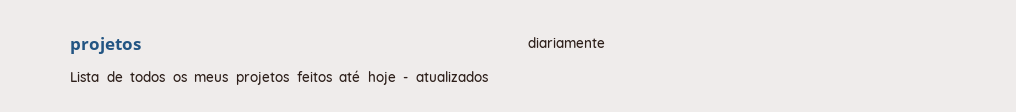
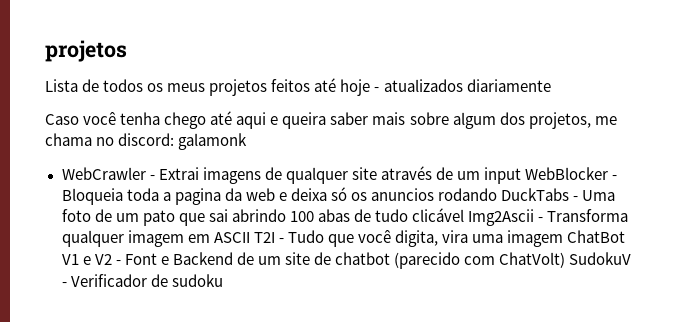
(605, 42) none -> [45,111,617,129] [45,133,248,150] [61,166,618,184] [61,187,616,205] [61,208,629,226] [61,230,626,247] [61,252,632,269] [61,274,223,287] // Caso você tenha chego até aqui e queira saber mais sobre algum dos projetos, me chama no discord: galamonk // WebCrawler - Extrai imagens de qualquer site através de um input WebBlocker - Bloqueia toda a pagina da web e deixa só os anuncios rodando DuckTabs - Uma foto de um pato que sai abrindo 100 abas de tudo clicável Img2Ascii - Transforma qualquer imagem em ASCII T2I - Tudo que você digita, vira uma imagem ChatBot V1 e V2 - Font e Backend de um site de chatbot (parecido com ChatVolt) SudokuV - Verificador de sudoku

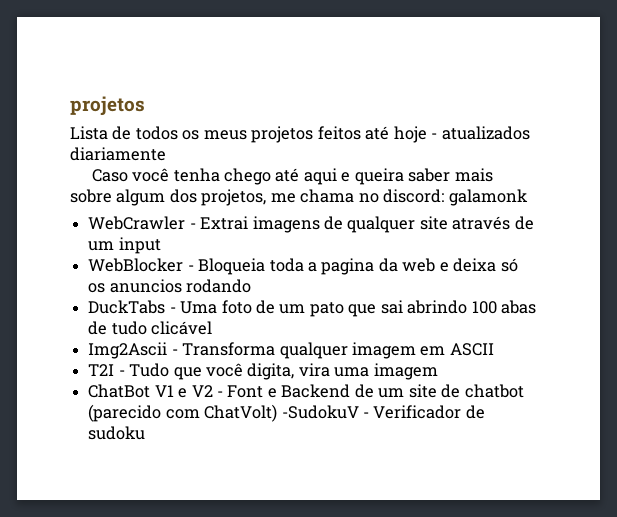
(521, 175) none -> (161, 245) //
(498, 194) none -> (252, 286) //
(465, 215) none -> (213, 328) //
(250, 237) none -> (494, 349) //
(564, 238) none -> (438, 371) //
[569,252,632,265] SudokuV -> [281,405,359,419] -SudokuV

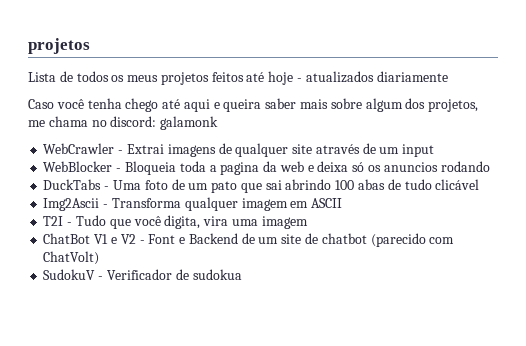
[281,405,359,419] -SudokuV -> [43,269,96,280] // SudokuV
[88,426,146,440] sudoku -> [192,269,242,280] sudokua

